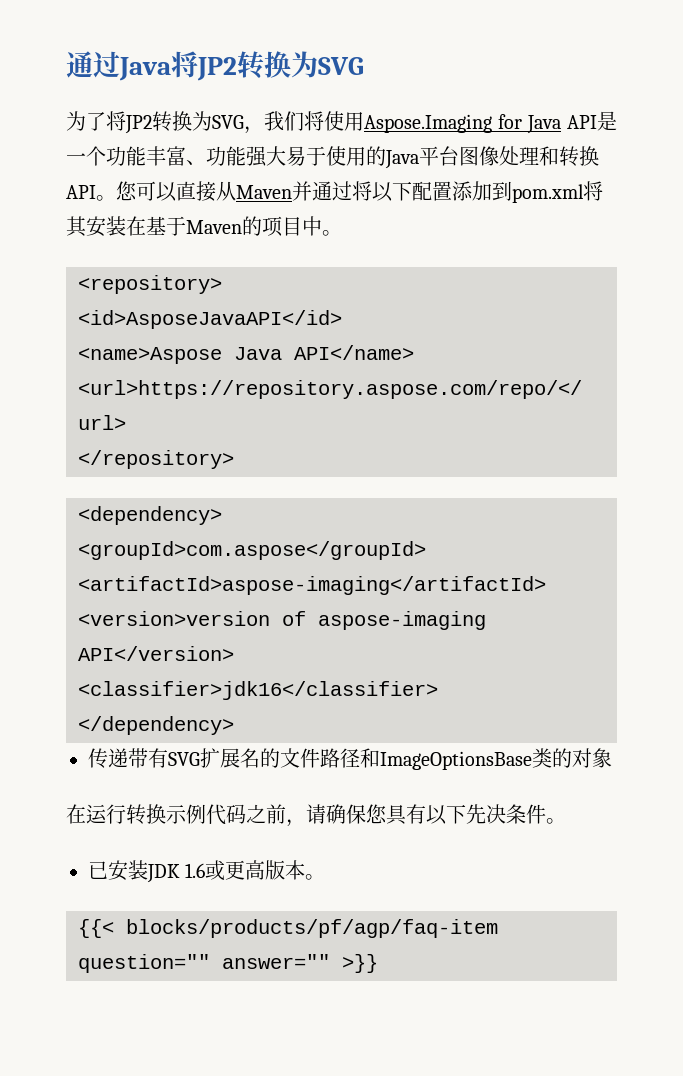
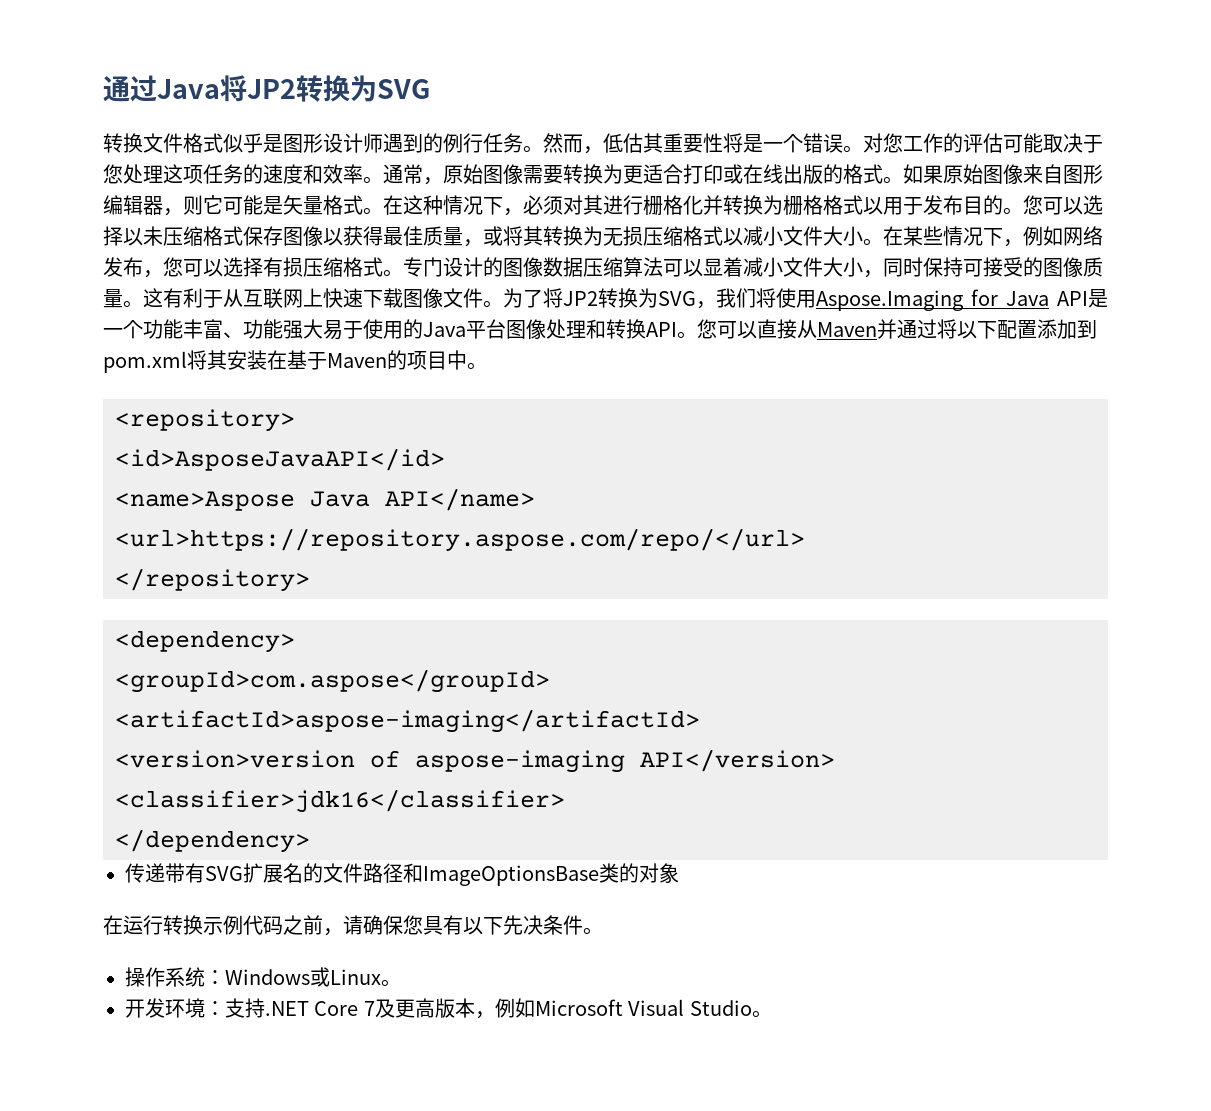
(364, 66) none -> [103,133,1103,154] [103,164,1103,185] [103,195,1103,216] [103,226,1103,247] [103,257,1103,278] [103,288,503,309] 转换文件格式似乎是图形设计师遇到的例行任务。然而，低估其重要性将是一个错误。对您工作的评估可能取决于您处理这项任务的速度和效率。通常，原始图像需要转换为更适合打印或在线出版的格式。如果原始图像来自图形编辑器，则它可能是矢量格式。在这种情况下，必须对其进行栅格化并转换为栅格格式以用于发布目的。您可以选择以未压缩格式保存图像以获得最佳质量，或将其转换为无损压缩格式以减小文件大小。在某些情况下，例如网络发布，您可以选择有损压缩格式。专门设计的图像数据压缩算法可以显着减小文件大小，同时保持可接受的图像质量。这有利于从互联网上快速下载图像文件。
[88,860,326,883] [78,919,498,938] [78,954,378,973] 已安装JDK 1.6或更高版本。 // {{< blocks/products/pf/agp/faq-item question="" answer="" >}} -> [125,967,401,987] [125,998,772,1019] 操作系统：Windows或Linux。 // 开发环境：支持.NET Core 7及更高版本，例如Microsoft Visual Studio。

